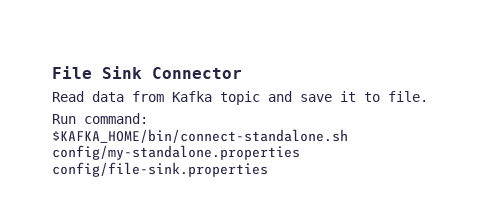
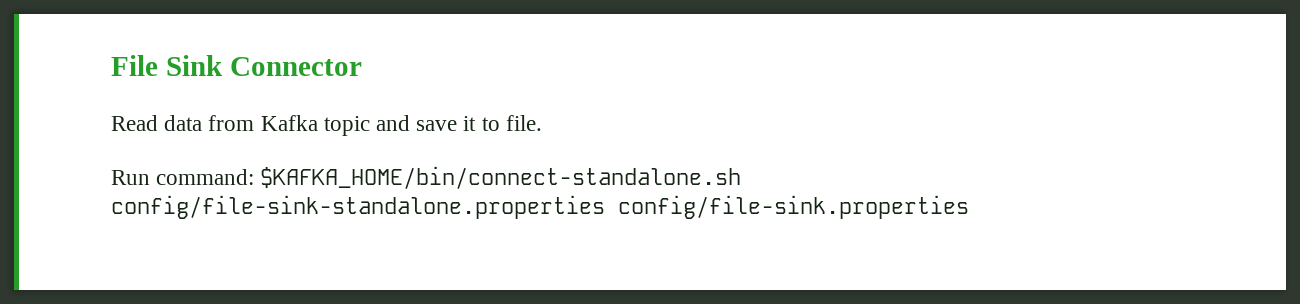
[52,145,300,160] config/my-standalone.properties -> [111,195,605,219] config/file-sink-standalone.properties

